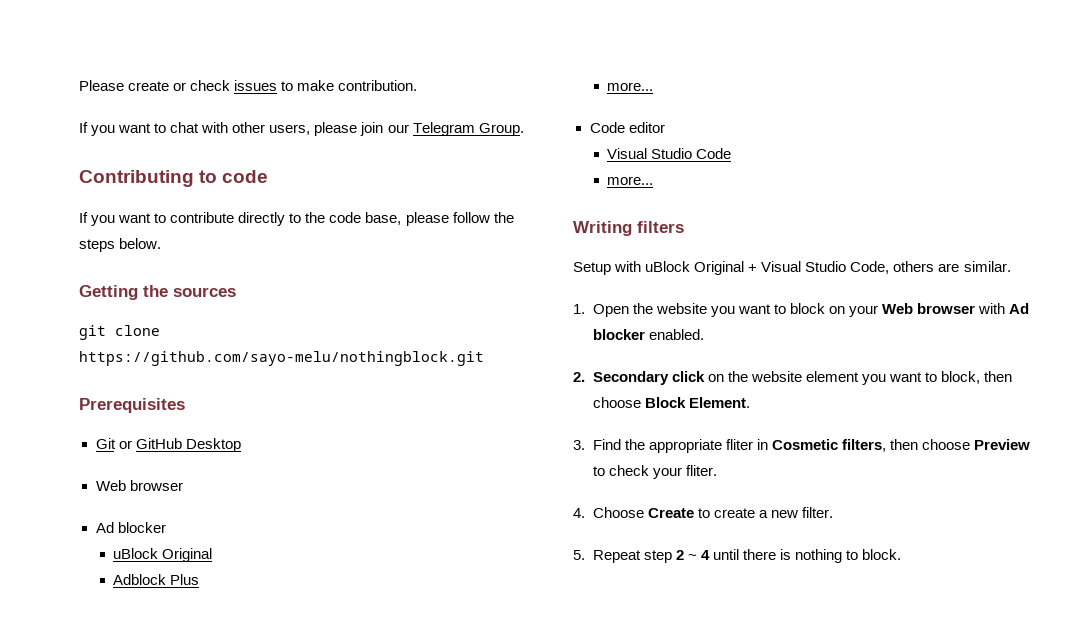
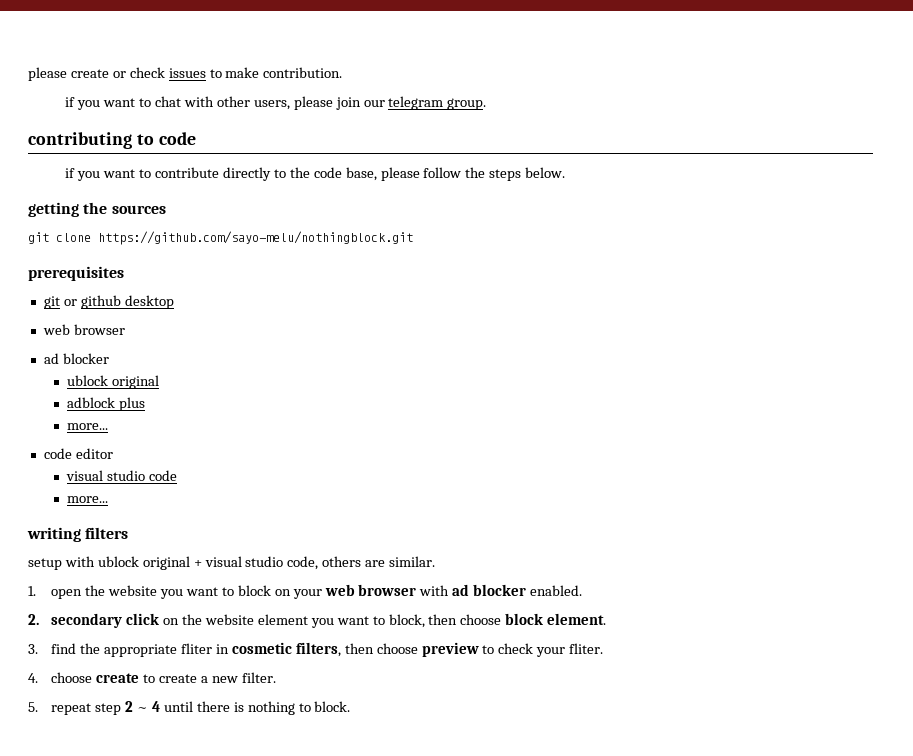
[79,80,124,91] Please -> [28,67,67,81] please
[79,122,88,133] If -> [65,97,76,107] if
[412,122,524,136] [79,170,194,187] Telegram Group. // Contributing -> [388,96,487,110] [28,132,132,149] telegram group. // contributing
[79,212,88,223] If -> [65,168,76,178] if
[79,285,138,300] Getting -> [28,202,79,217] getting
[79,398,185,413] [95,438,241,452] [95,480,126,491] Prerequisites // Git or GitHub Desktop // Web -> [28,266,124,281] [43,295,174,309] [42,324,70,335] prerequisites // git or github desktop // web
[95,522,114,533] Ad -> [43,353,59,364] ad
[113,548,213,562] [113,574,200,585] [607,82,654,91] [589,122,625,133] uBlock Original // Adblock Plus // more... // Code -> [67,375,160,389] [67,397,146,411] [67,423,109,430] [43,448,72,459] ublock original // adblock plus // more... // code
[607,148,732,159] [607,176,654,185] [573,221,632,236] Visual Studio Code // more... // Writing -> [66,470,178,481] [67,496,109,503] [27,527,81,542] visual studio code // more... // writing
[573,261,890,275] Setup with uBlock Original + Visual Studio Code, -> [28,556,319,570] setup with ublock original + visual studio code,
[592,304,629,317] Open -> [51,589,83,599] open
[881,303,913,314] Web -> [324,584,355,596] web
[1009,303,1030,314] Ad -> [452,584,470,596] ad
[592,371,669,385] Secondary -> [51,613,123,628] secondary
[644,397,750,408] Block Element. -> [505,613,607,625] block element.
[592,439,621,450] Find -> [51,643,77,654] find
[771,439,838,450] Cosmetic -> [231,642,292,654] cosmetic
[973,439,1030,450] Preview -> [421,642,479,657] preview
[592,507,694,518] Choose Create -> [51,672,140,683] choose create
[592,550,641,563] Repeat -> [51,703,92,715] repeat

